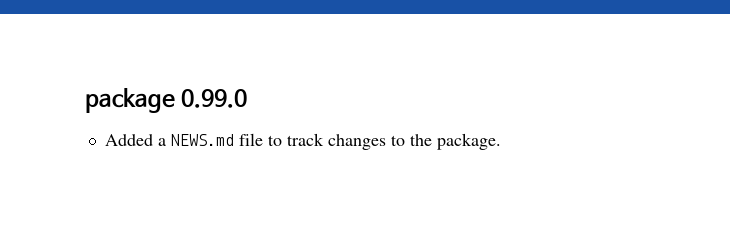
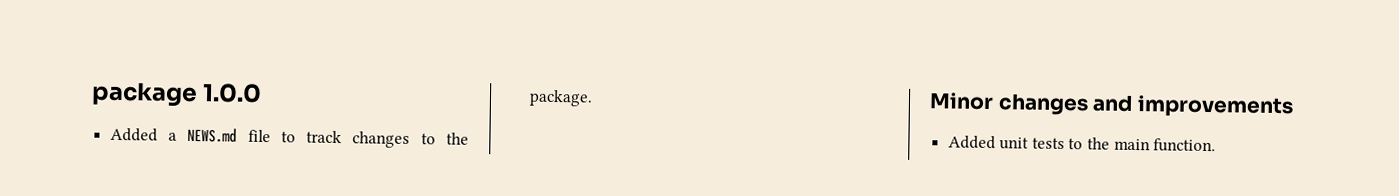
[181,89,248,108] 0.99.0 -> [202,83,263,103] 1.0.0
(501, 141) none -> [929,92,1294,119] [947,135,1217,153] // Minor changes and improvements // Added unit tests to the main function.

